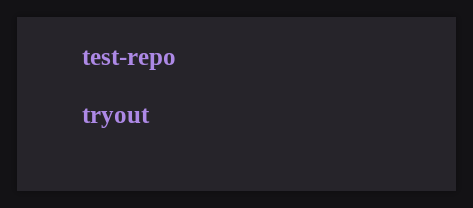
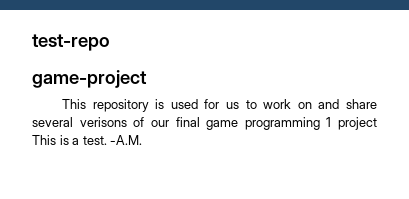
[82,108,150,128] tryout -> [32,70,147,88] [61,99,377,112] [32,117,377,130] [32,135,143,145] game-project // This repository is used for us to work on and share several verisons of our final game programming 1 project This is a test. -A.M.

